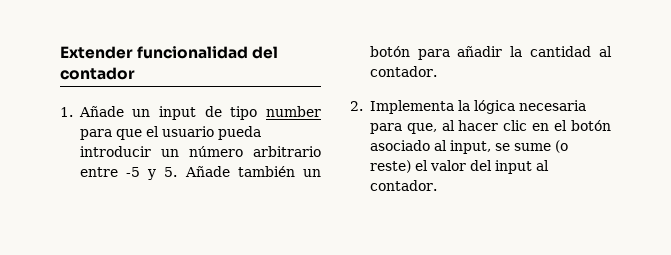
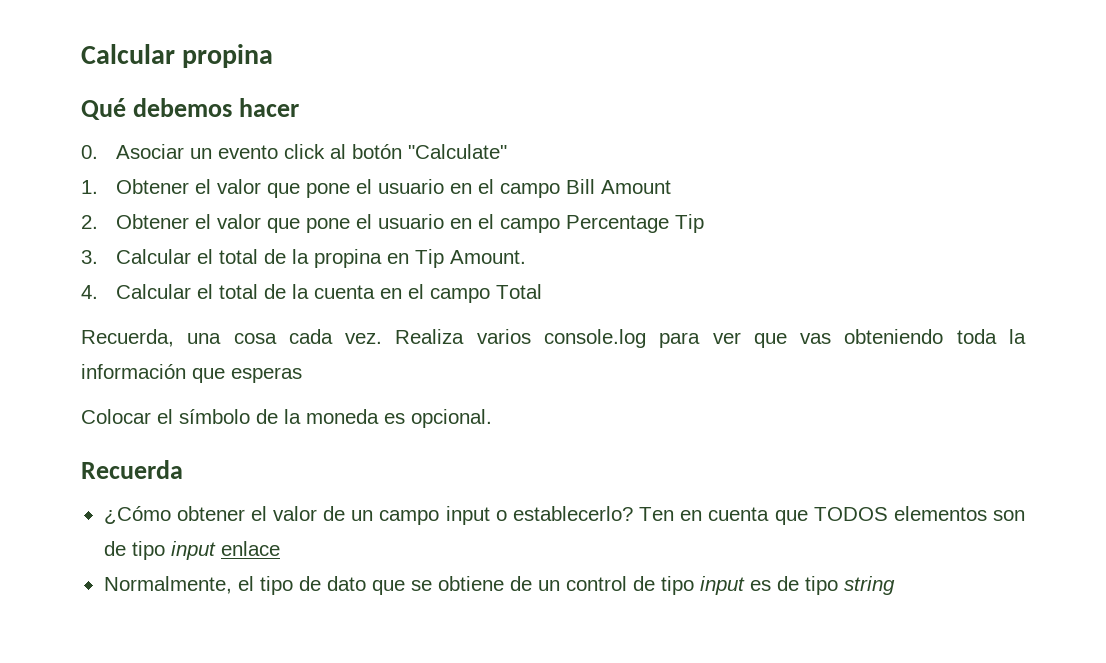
[60,46,279,59] [60,67,135,80] [60,106,321,120] [79,126,261,140] [79,146,321,157] [79,166,321,180] [369,46,612,60] [369,66,437,77] [350,100,586,114] [369,120,611,134] [369,140,568,154] [369,160,549,174] [369,180,437,191] Extender funcionalidad del contador // 1. Añade un input de tipo number para que el usuario pueda introducir un número arbitrario entre -5 y 5. Añade también un botón para añadir la cantidad al contador. // 2. Implementa la lógica necesaria para que, al hacer clic en el botón asociado al input, se sume (o reste) el valor del input al contador. -> [81,44,274,68] [81,98,299,120] [81,144,508,159] [81,179,672,198] [81,214,705,233] [81,249,527,268] [81,284,543,303] [81,329,1027,348] [81,364,302,383] [81,409,492,428] [81,460,183,479] [103,506,1026,525] [103,541,280,560] [103,576,895,595] Calcular propina // Qué debemos hacer // 0. Asociar un evento click al botón "Calculate" // 1. Obtener el valor que pone el usuario en el campo Bill Amount // 2. Obtener el valor que pone el usuario en el campo Percentage Tip // 3. Calcular el total de la propina en Tip Amount. // 4. Calcular el total de la cuenta en el campo Total // Recuerda, una cosa cada vez. Realiza varios console.log para ver que vas obteniendo toda la información que esperas // Colocar el símbolo de la moneda es opcional. // Recuerda // ¿Cómo obtener el valor de un campo input o establecerlo? Ten en cuenta que TODOS elementos son de tipo input enlace // Normalmente, el tipo de dato que se obtiene de un control de tipo input es de tipo string

